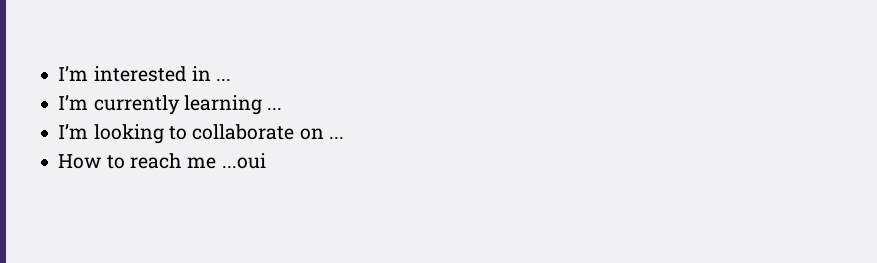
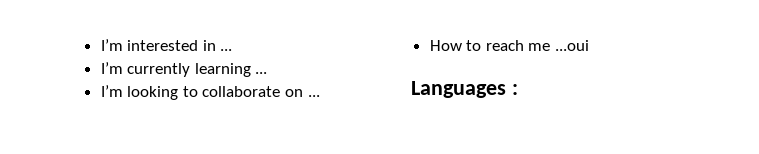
(266, 161) none -> [411,81,518,98] // Languages :

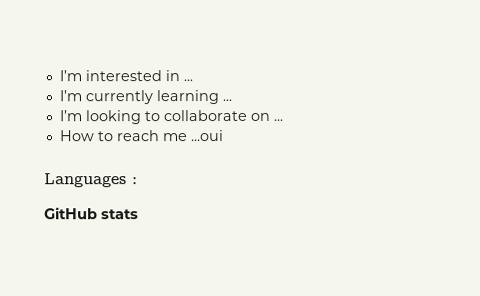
(518, 89) none -> [44,207,139,220] // GitHub stats

